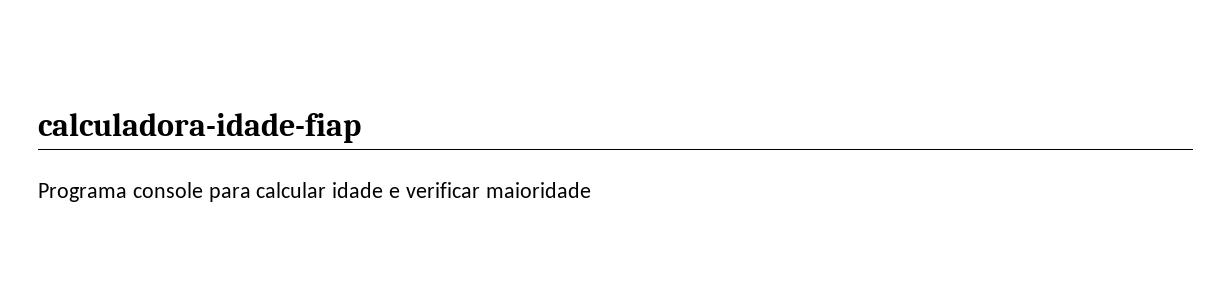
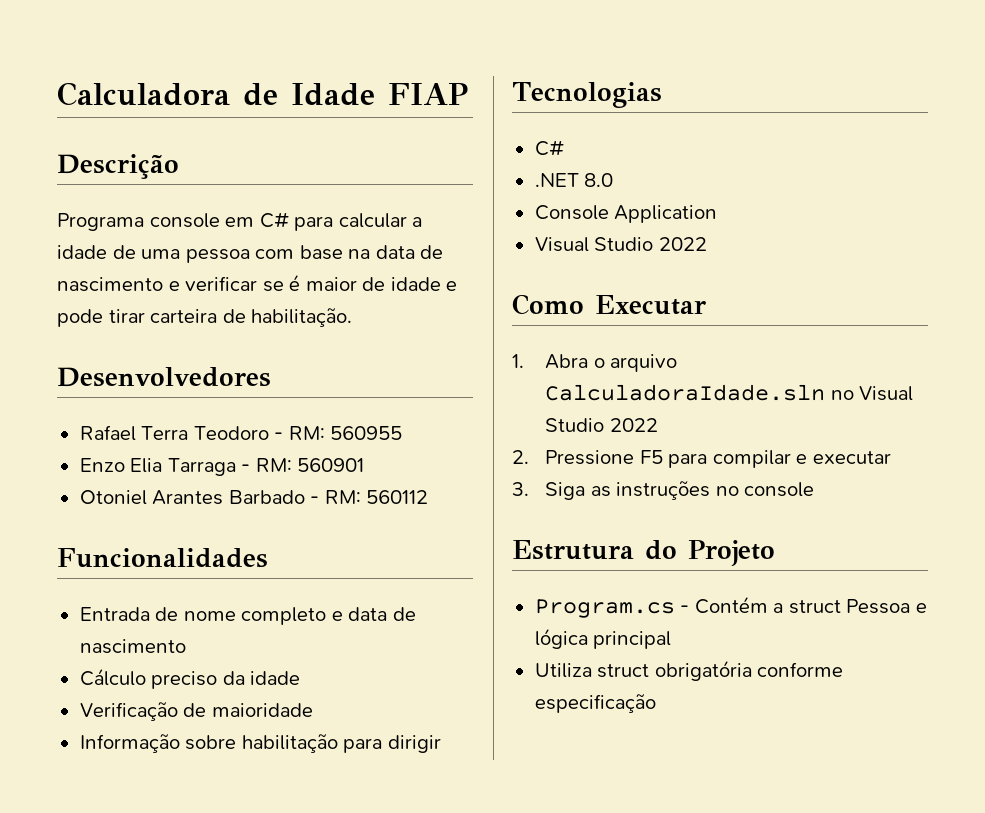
[38,113,361,143] [38,182,591,202] calculadora-idade-fiap // Programa console para calcular idade e verificar maioridade -> [57,82,468,106] [57,154,179,179] [57,212,423,231] [57,245,444,263] [57,274,458,292] [57,308,353,327] [57,367,271,387] [79,425,403,441] [79,458,365,476] [79,490,429,505] [57,548,268,568] [79,607,416,625] [79,639,186,654] [79,668,301,689] [79,702,313,721] [79,734,441,753] [512,82,662,108] [534,140,564,156] [534,173,614,187] [534,205,718,223] [534,237,707,252] [512,294,706,315] [512,354,678,372] [545,384,914,401] [545,418,658,432] [512,450,891,468] [512,481,815,500] [512,540,775,566] [534,596,927,618] [534,628,672,649] [534,660,844,681] [534,694,656,713] Calculadora de Idade FIAP // Descrição // Programa console em C# para calcular a idade de uma pessoa com base na data de nascimento e verificar se é maior de idade e pode tirar carteira de habilitação. // Desenvolvedores // Rafael Terra Teodoro - RM: 560955 // Enzo Elia Tarraga - RM: 560901 // Otoniel Arantes Barbado - RM: 560112 // Funcionalidades // Entrada de nome completo e data de nascimento // Cálculo preciso da idade // Verificação de maioridade // Informação sobre habilitação para dirigir // Tecnologias // C# // .NET 8.0 // Console Application // Visual Studio 2022 // Como Executar // 1. Abra o arquivo CalculadoraIdade.sln no Visual Studio 2022 // 2. Pressione F5 para compilar e executar // 3. Siga as instruções no console // Estrutura do Projeto // Program.cs - Contém a struct Pessoa e lógica principal // Utiliza struct obrigatória conforme especificação

